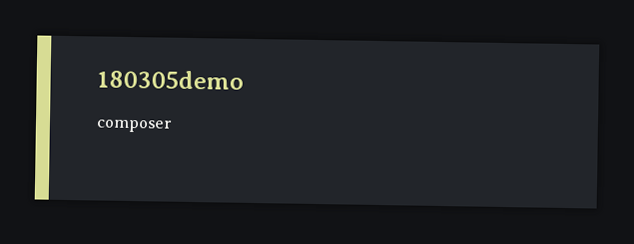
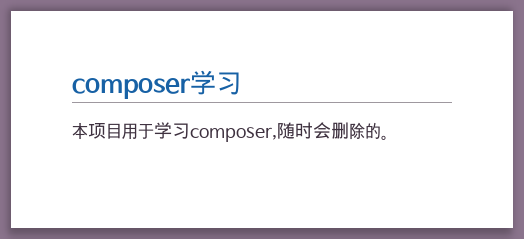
[97,69,244,90] [96,119,173,133] 180305demo // composer -> [72,70,242,99] [72,122,389,142] composer学习 // 本项目用于学习composer,随时会删除的。

